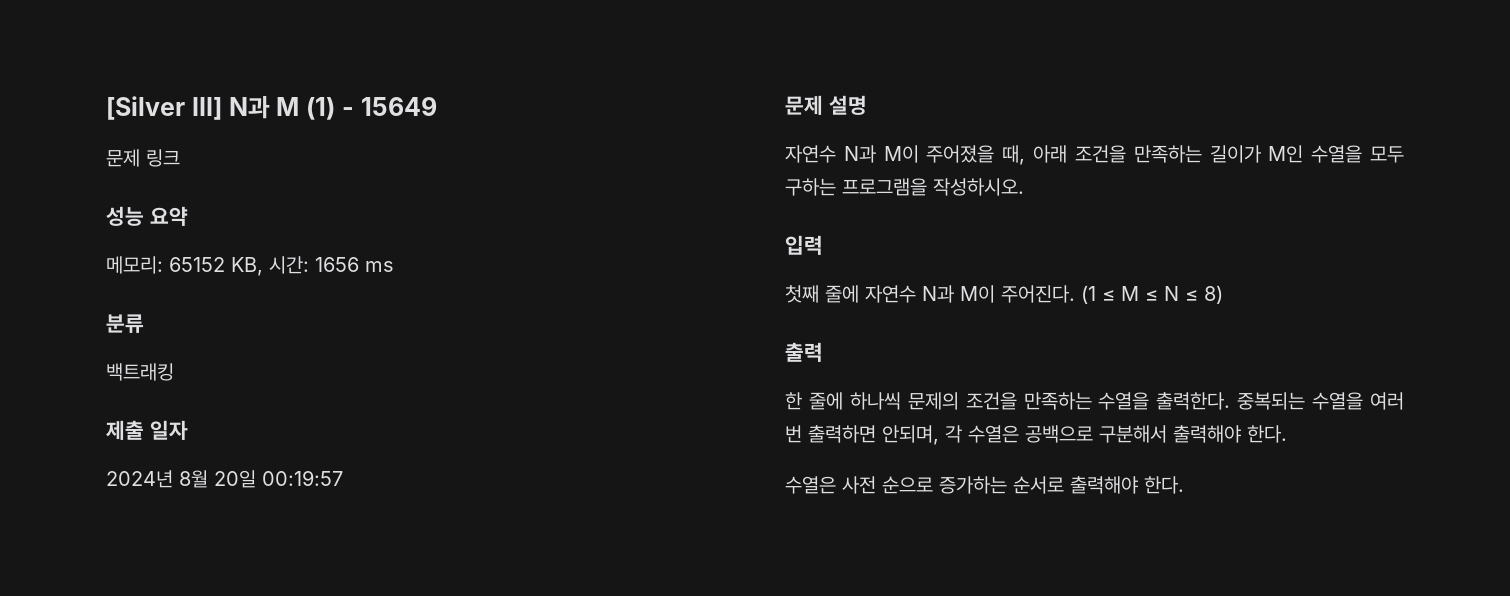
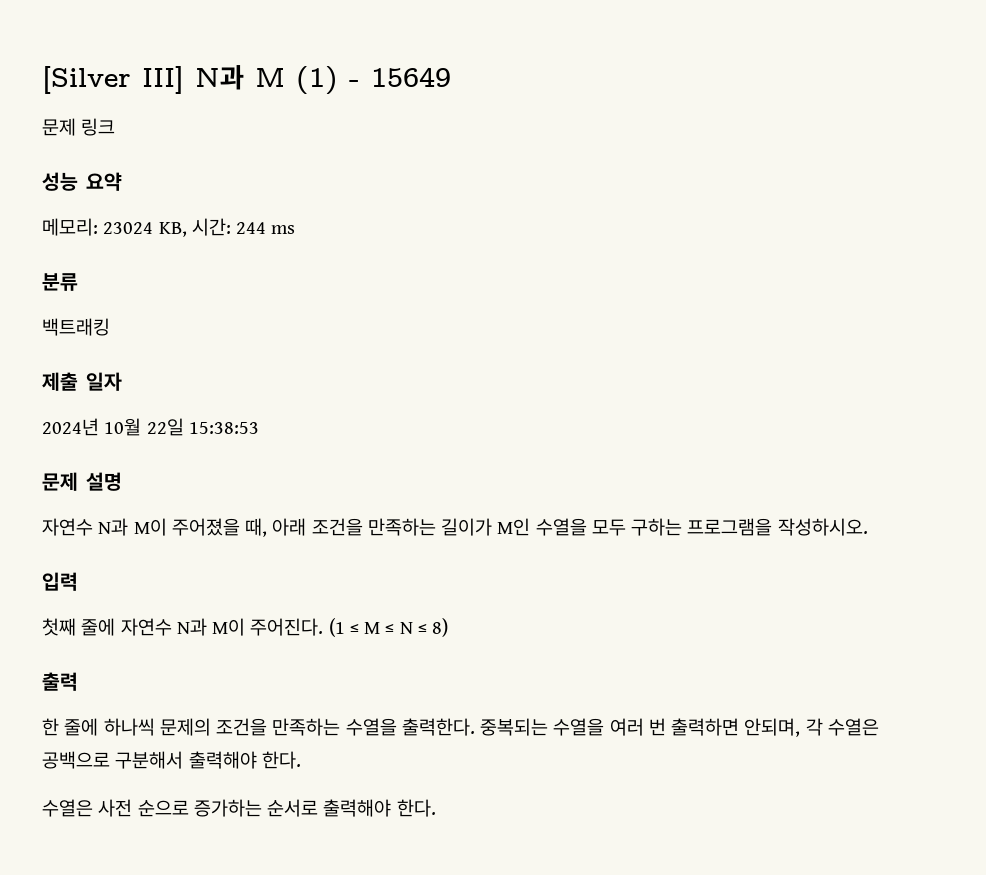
[169,257,225,272] 65152 -> [103,222,154,234] 23024
[315,257,359,272] 1656 -> [236,222,267,234] 244
[179,470,343,488] 8월 20일 00:19:57 -> [104,418,259,436] 10월 22일 15:38:53

